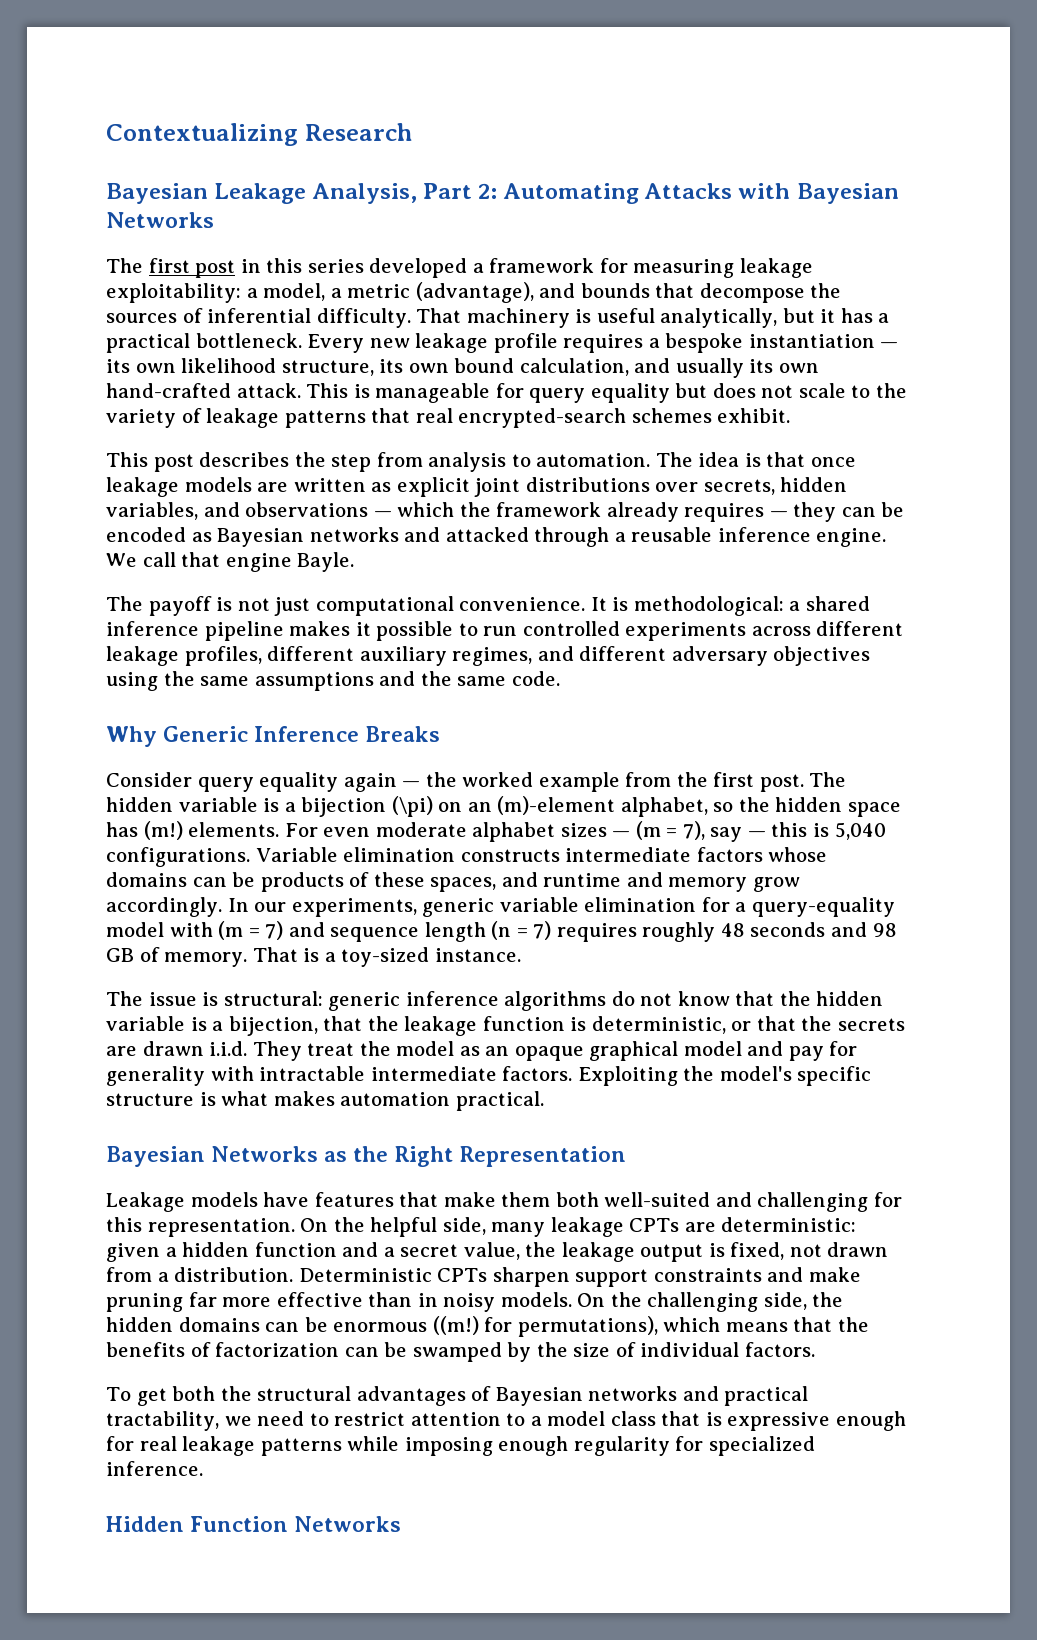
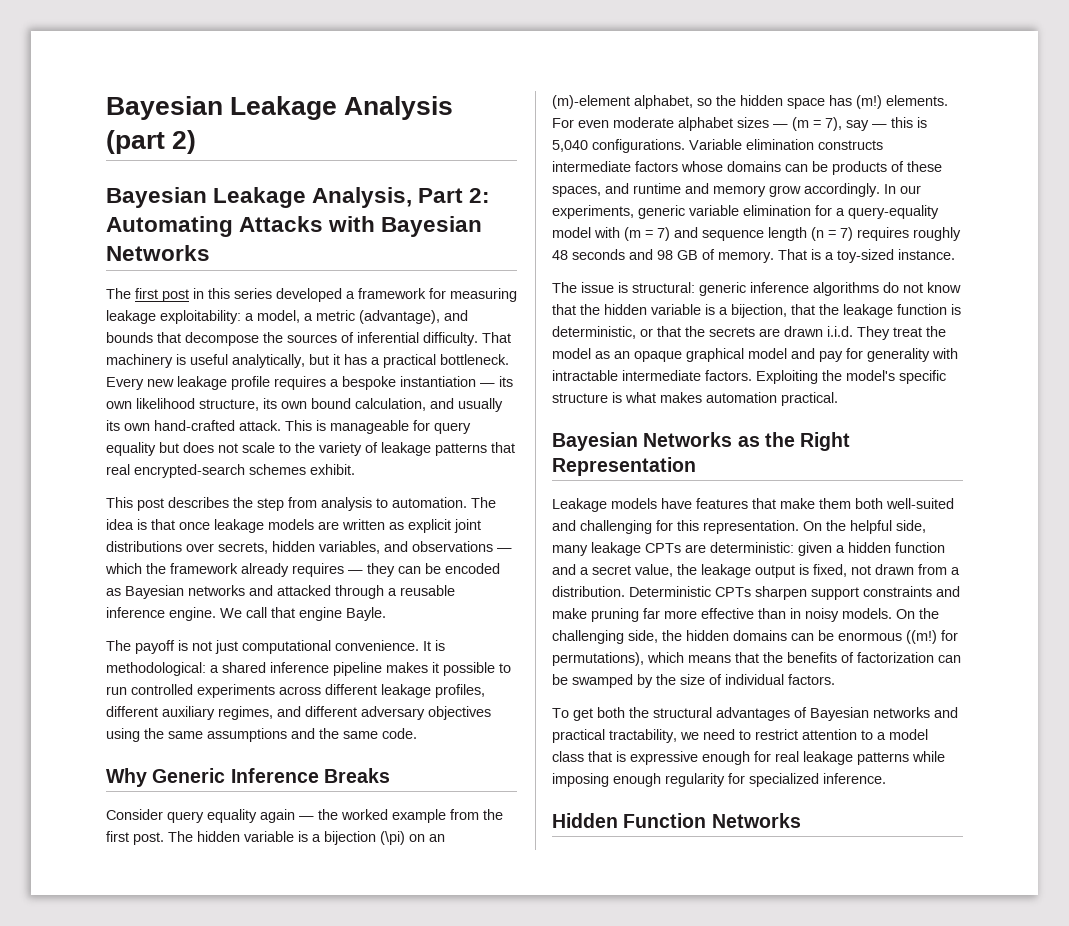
[106,123,412,146] Contextualizing Research -> [106,96,454,120] [106,130,197,154] Bayesian Leakage Analysis (part 2)

